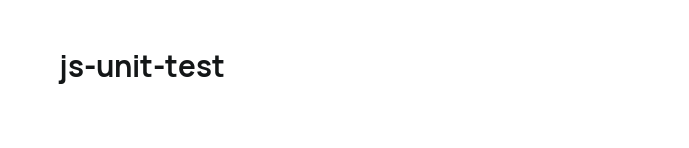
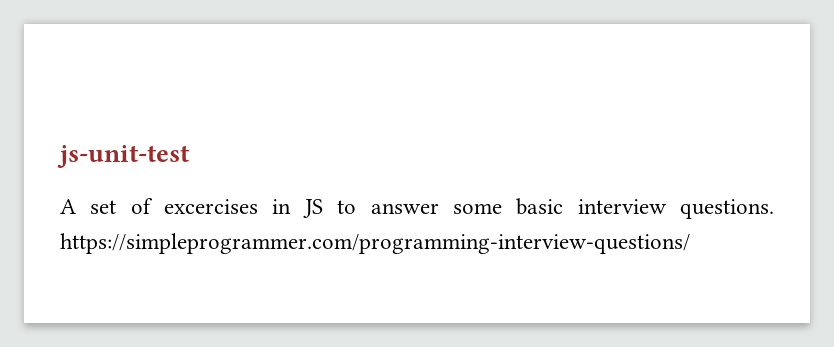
(225, 69) none -> [60,198,774,219] [60,233,690,254] // A set of excercises in JS to answer some basic interview questions. https://simpleprogrammer.com/programming-interview-questions/

